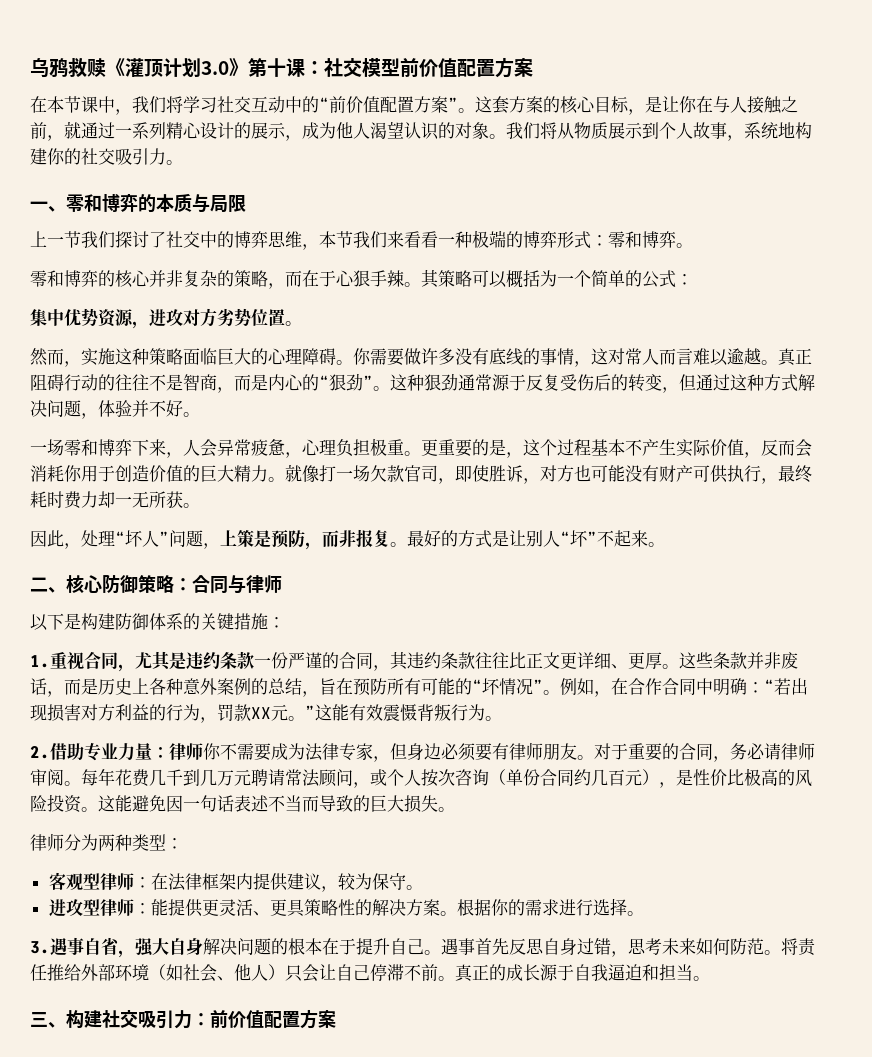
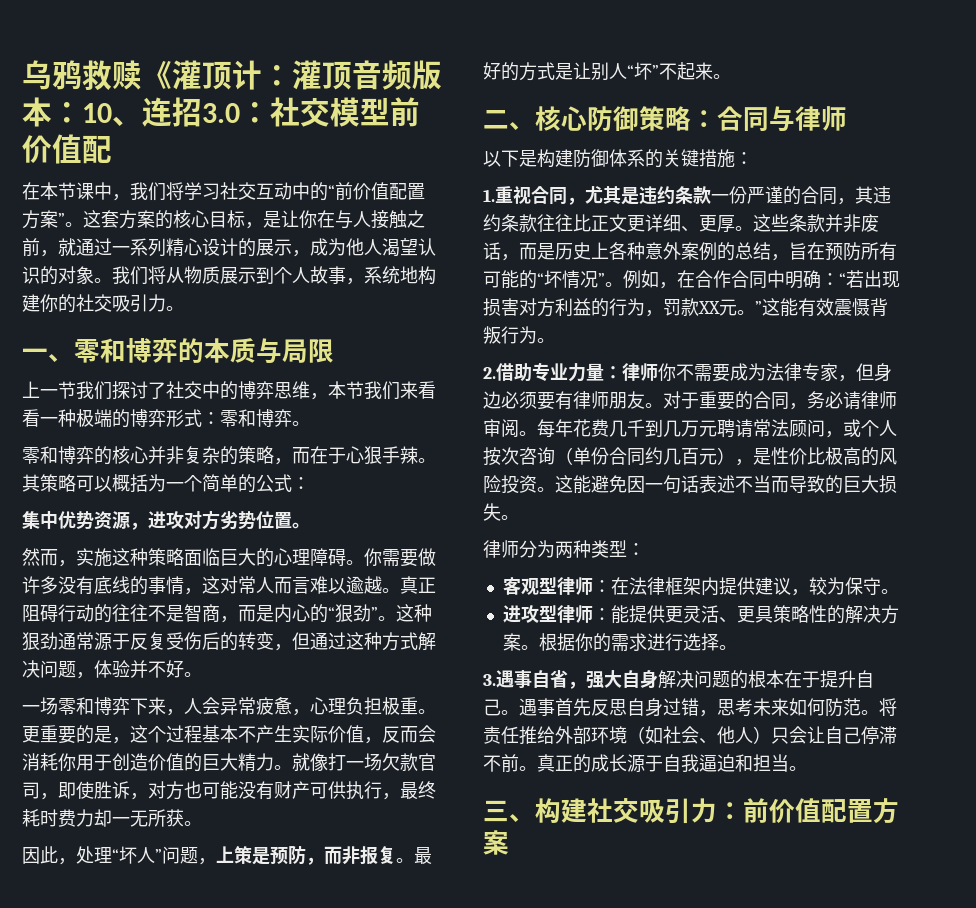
[182,58,305,77] 划3.0》第十课 -> [262,60,442,90] [22,97,240,127] ：灌顶音频版本：10、连招3.0
[476,57,533,78] 置方案 -> (112, 149) none

